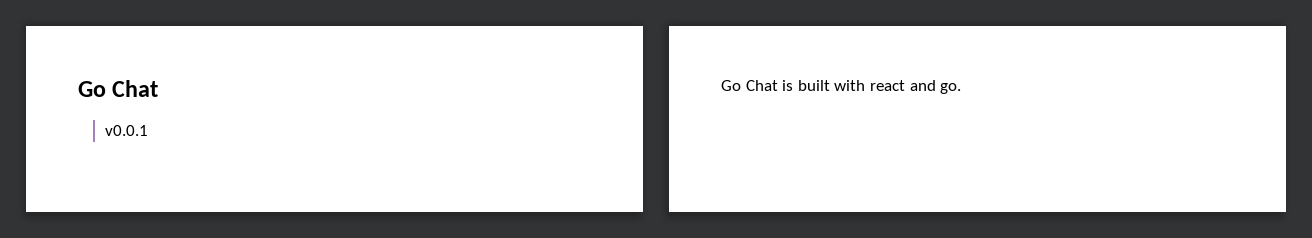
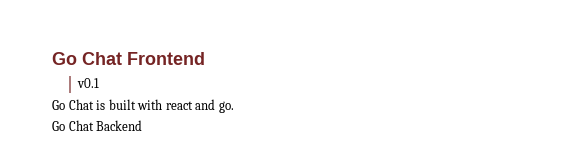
[78,80,159,97] [104,125,148,136] Go Chat // v0.0.1 -> [52,52,205,65] [76,78,99,88] Go Chat Frontend // v0.1
(962, 88) none -> [52,120,143,131] // Go Chat Backend

